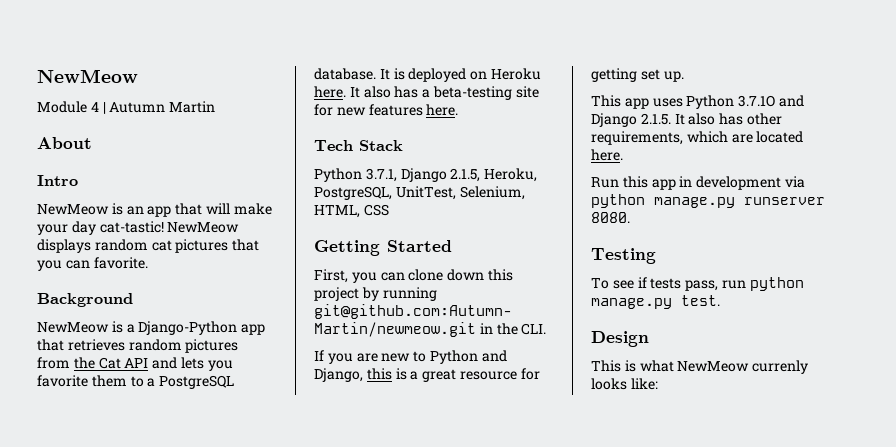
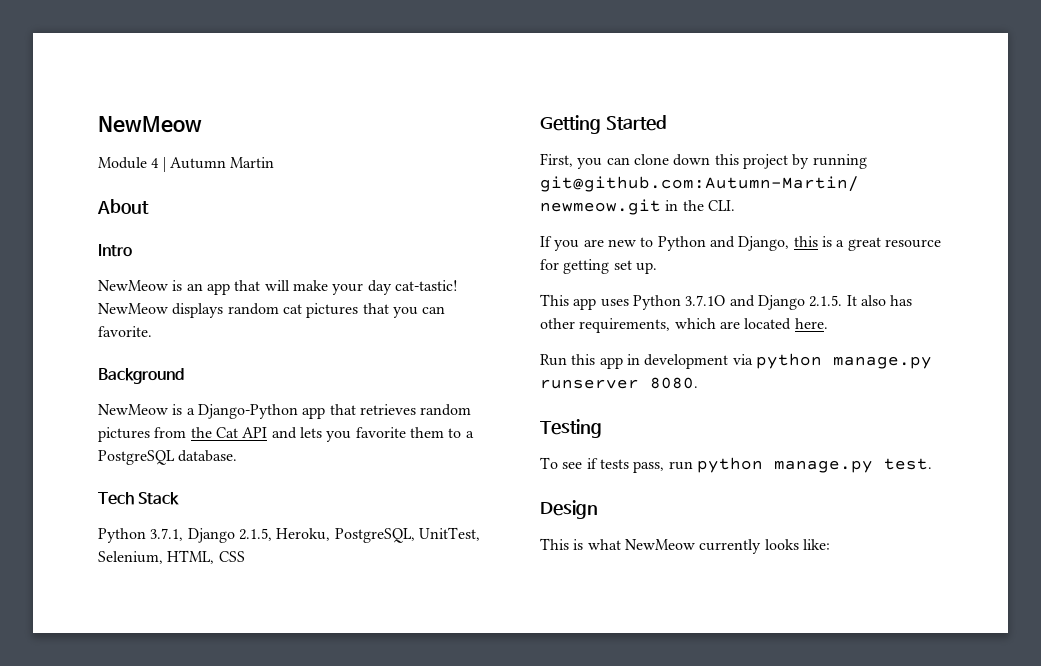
[379,68,541,82] [314,86,539,100] [314,104,459,116] It is deployed on Heroku here. It also has a beta-testing site for new features here. -> (238, 456) none
[752,360,809,374] currenly -> [699,539,762,554] currently

